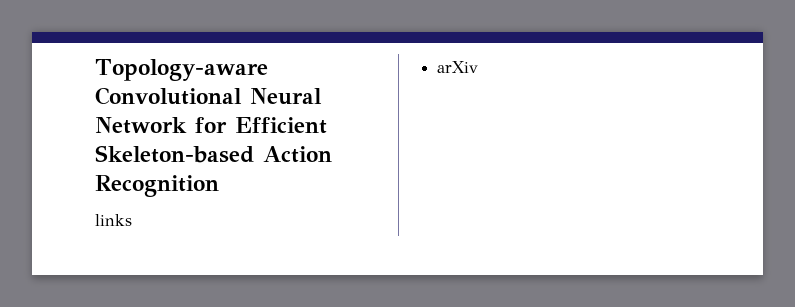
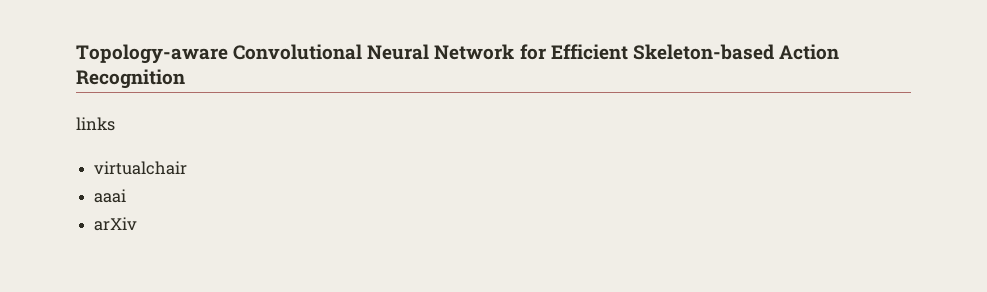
(132, 220) none -> [94,161,188,175] [94,189,127,203] // virtualchair // aaai

